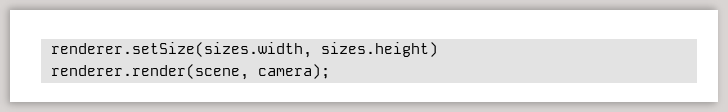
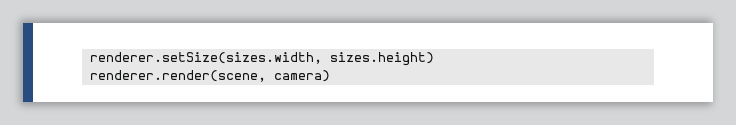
[257,64,330,79] camera); -> [274,70,331,82] camera)

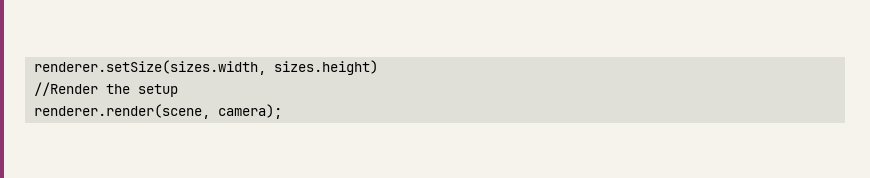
(435, 59) none -> [33,82,178,97] // //Render the setup
[274,70,331,82] camera) -> [217,104,282,119] camera);

